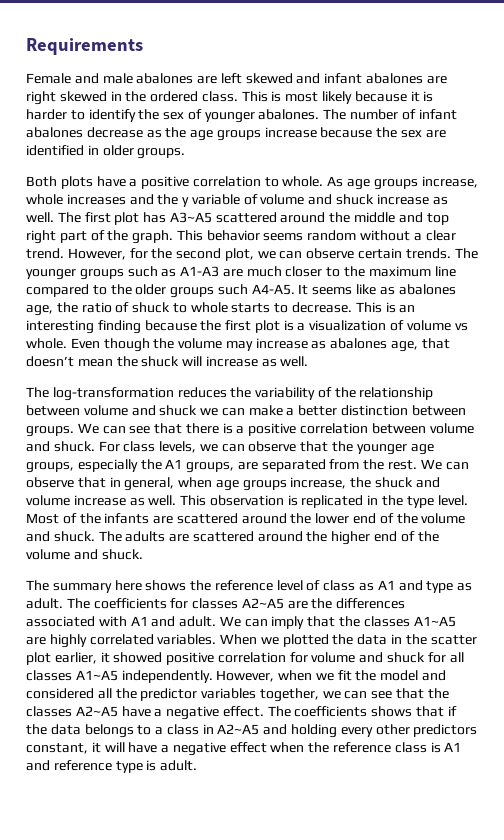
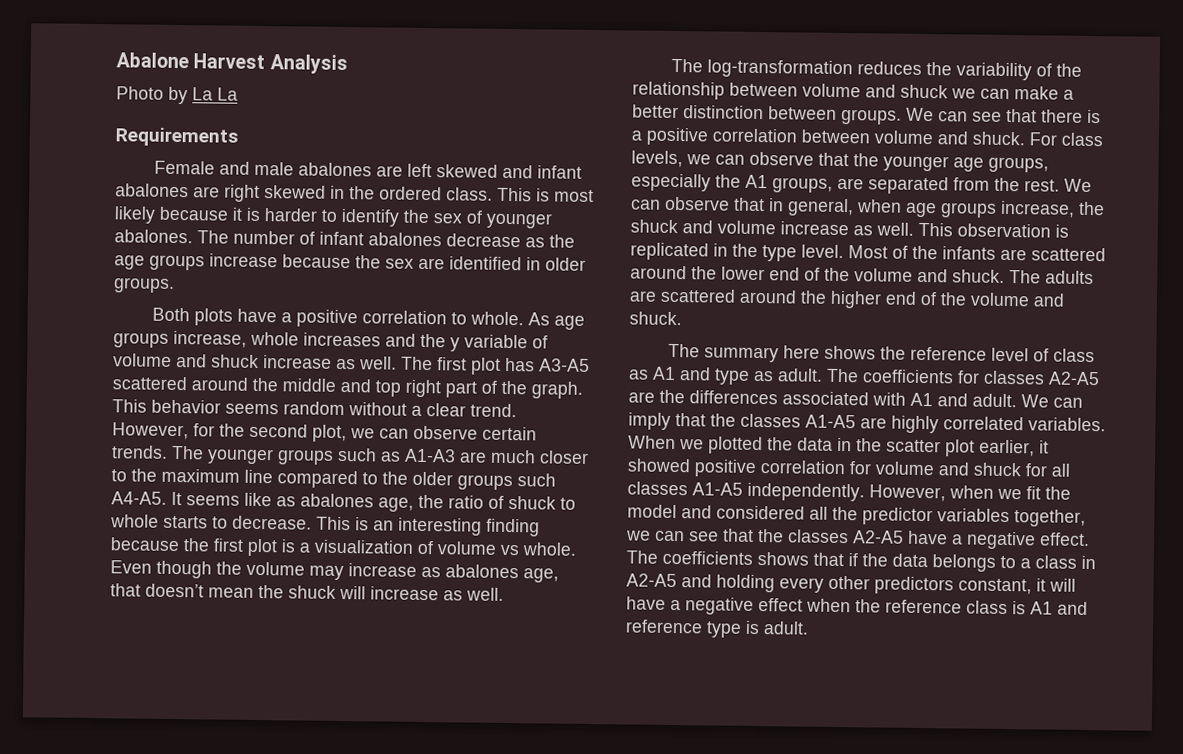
(26, 46) none -> [116,52,348,75] [116,86,238,105] Abalone Harvest Analysis // Photo by La La //
[169,212,212,223] A3~A5 -> [539,358,590,372] A3-A5
[241,598,284,609] A2~A5 -> [1048,371,1100,386] A2-A5
[413,616,456,627] A1~A5 -> [805,414,856,429] A1-A5
[75,670,118,681] A1~A5 -> [692,482,743,496] A1-A5
[75,706,118,717] A2~A5 -> [853,530,904,544] A2-A5
[217,724,260,735] A2~A5 -> [626,573,677,588] A2-A5

